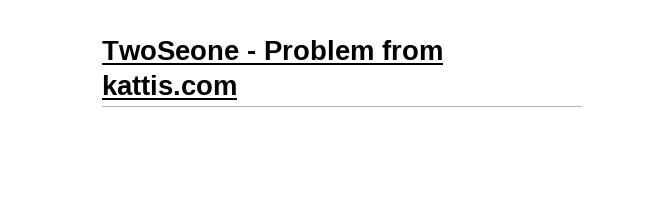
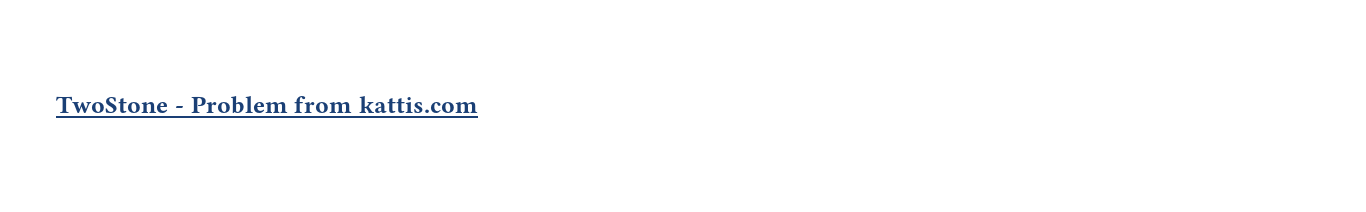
[102,41,239,60] TwoSeone -> [56,96,168,113] TwoStone

